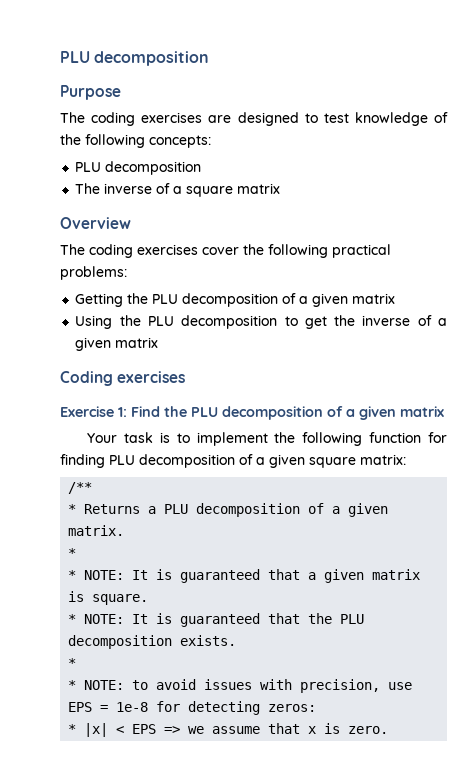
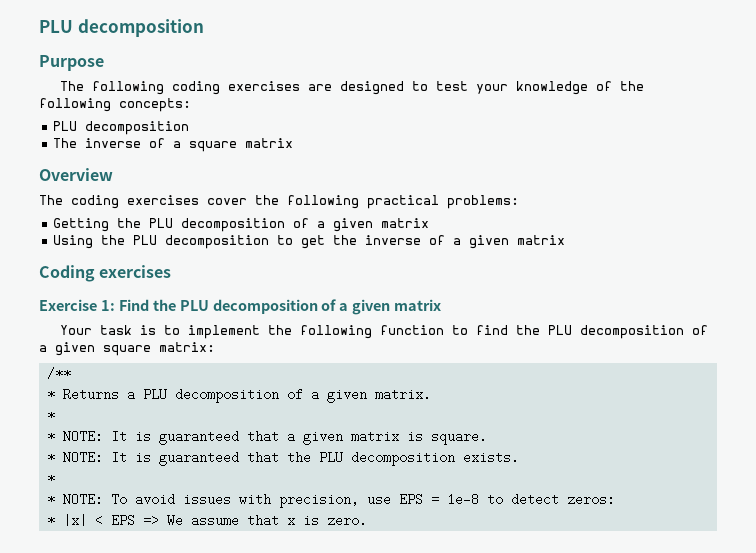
(85, 117) none -> [92,81,165,95] following
(349, 118) none -> [476,84,509,94] your
[428,432,448,443] [60,454,105,468] for finding -> [452,325,541,335] to find the
[132,680,149,690] to -> [110,493,127,506] To
[156,701,261,715] for detecting -> [486,493,559,506] to detect
[188,726,205,734] we -> [166,514,183,527] We

